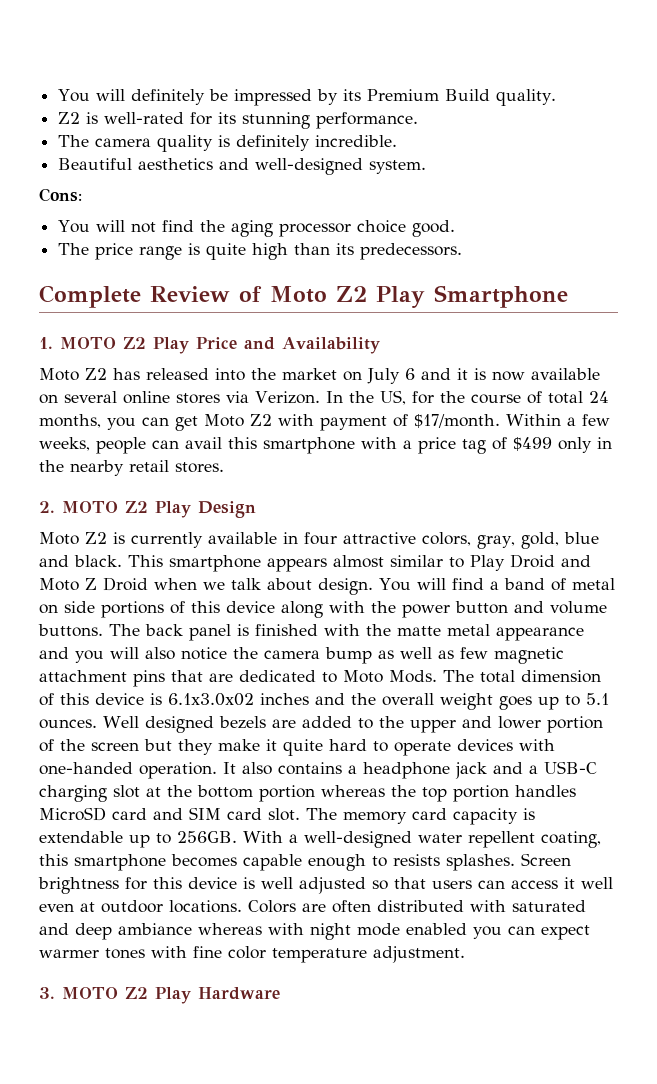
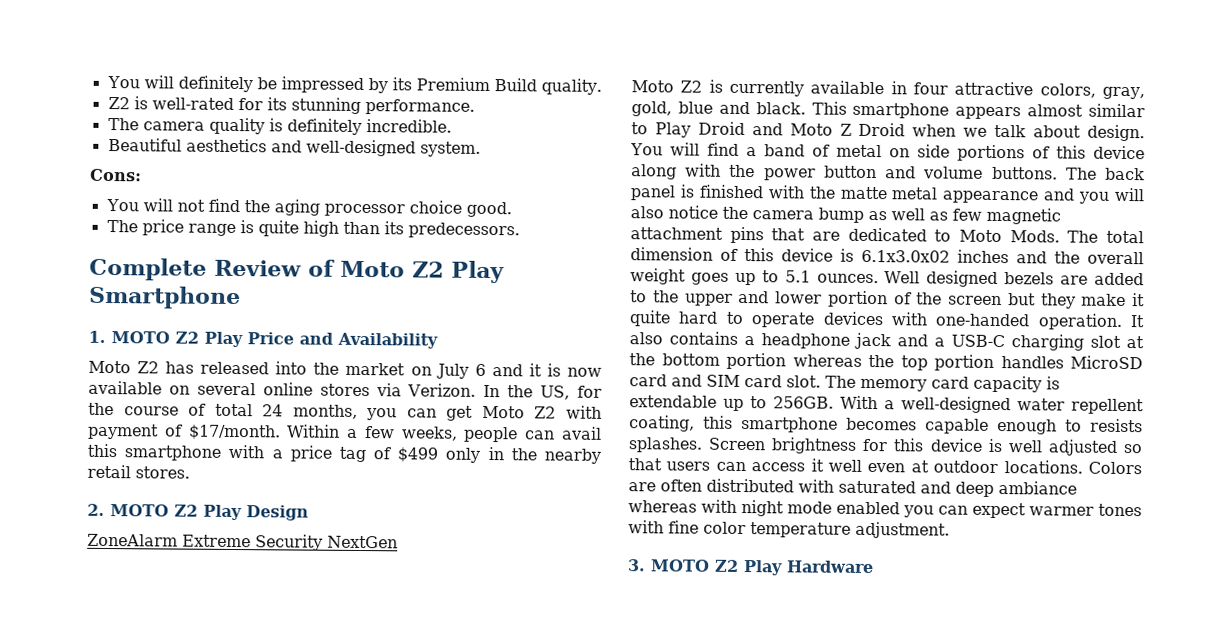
(256, 509) none -> [87,533,398,551] // ZoneAlarm Extreme Security NextGen

